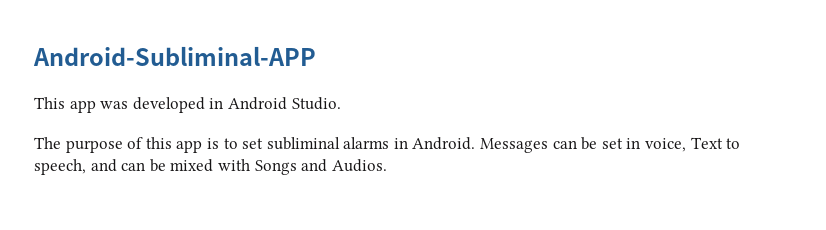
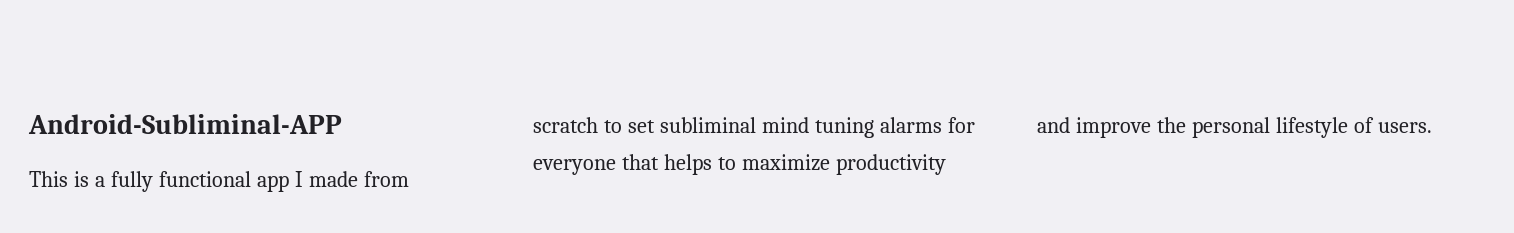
[69,97,341,113] [34,137,741,153] [34,159,387,175] app was developed in Android Studio. // The purpose of this app is to set subliminal alarms in Android. Messages can be set in voice, Text to speech, and can be mixed with Songs and Audios. -> [73,171,409,192] [533,117,975,138] [533,154,946,175] [1037,117,1432,138] is a fully functional app I made from scratch to set subliminal mind tuning alarms for everyone that helps to maximize productivity and improve the personal lifestyle of users.

